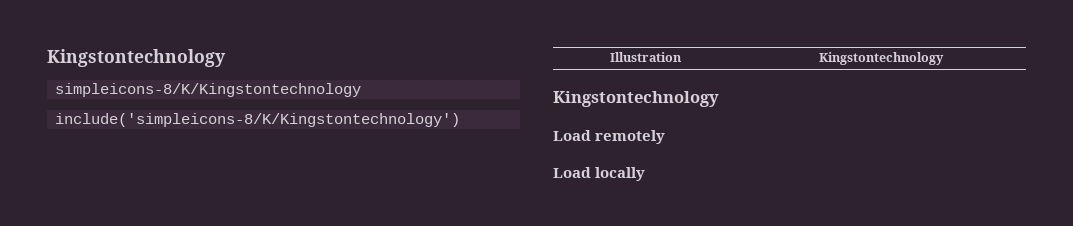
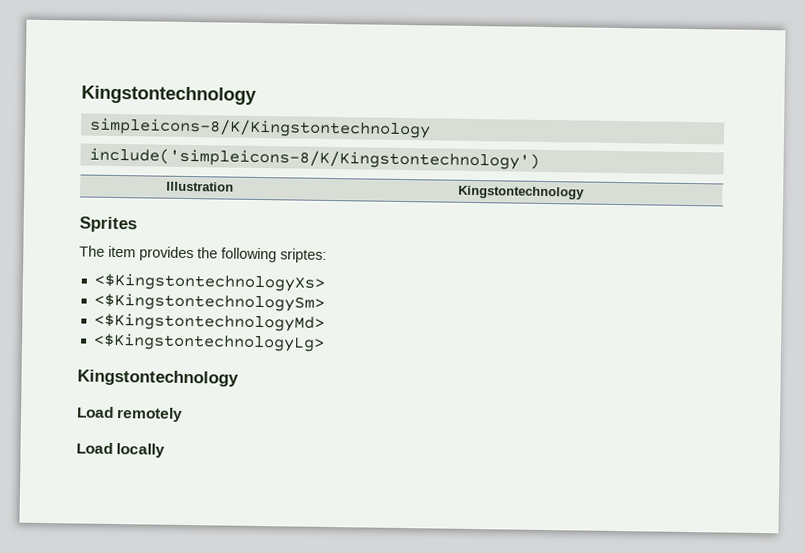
(944, 58) none -> [79,216,137,233] [79,245,327,263] [93,272,326,292] [93,292,325,312] [93,312,325,332] [92,332,325,352] // Sprites // The item provides the following sriptes: // <$KingstontechnologyXs> // <$KingstontechnologySm> // <$KingstontechnologyMd> // <$KingstontechnologyLg>

